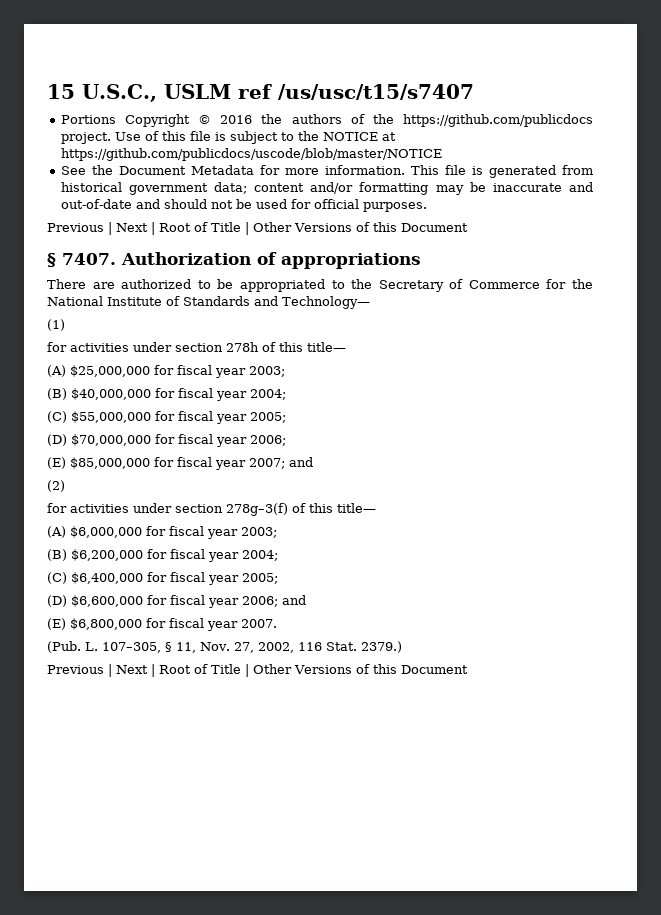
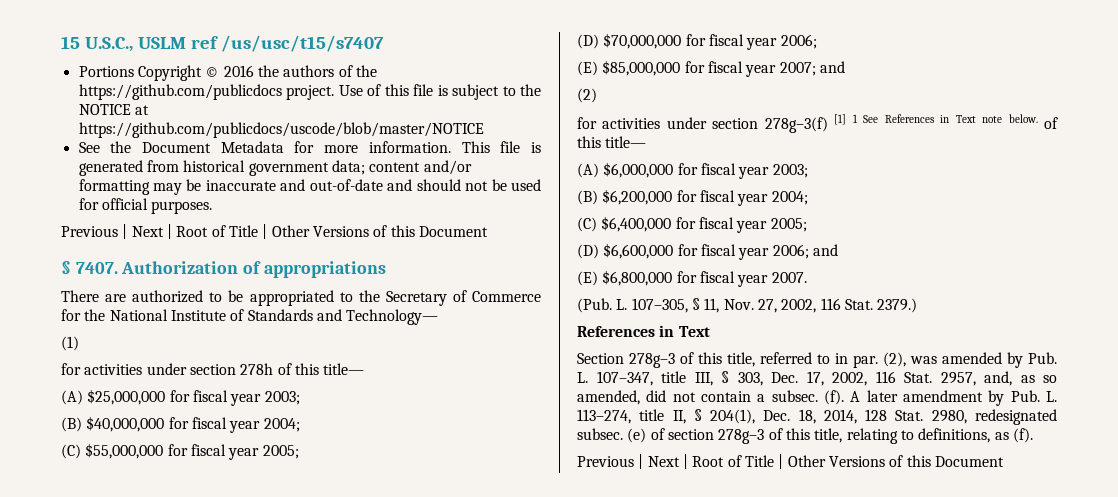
(288, 509) none -> [834,114,1038,125] [1] 1 See References in Text note below.
(402, 647) none -> [577,325,710,337] [577,352,1057,368] [577,371,1057,386] [577,390,1057,406] [577,409,1057,425] [577,428,1033,444] // References in Text // Section 278g–3 of this title, referred to in par. (2), was amended by Pub. L. 107–347, title III, § 303, Dec. 17, 2002, 116 Stat. 2957, and, as so amended, did not contain a subsec. (f). A later amendment by Pub. L. 113–274, title II, § 204(1), Dec. 18, 2014, 128 Stat. 2980, redesignated subsec. (e) of section 278g–3 of this title, relating to definitions, as (f).

